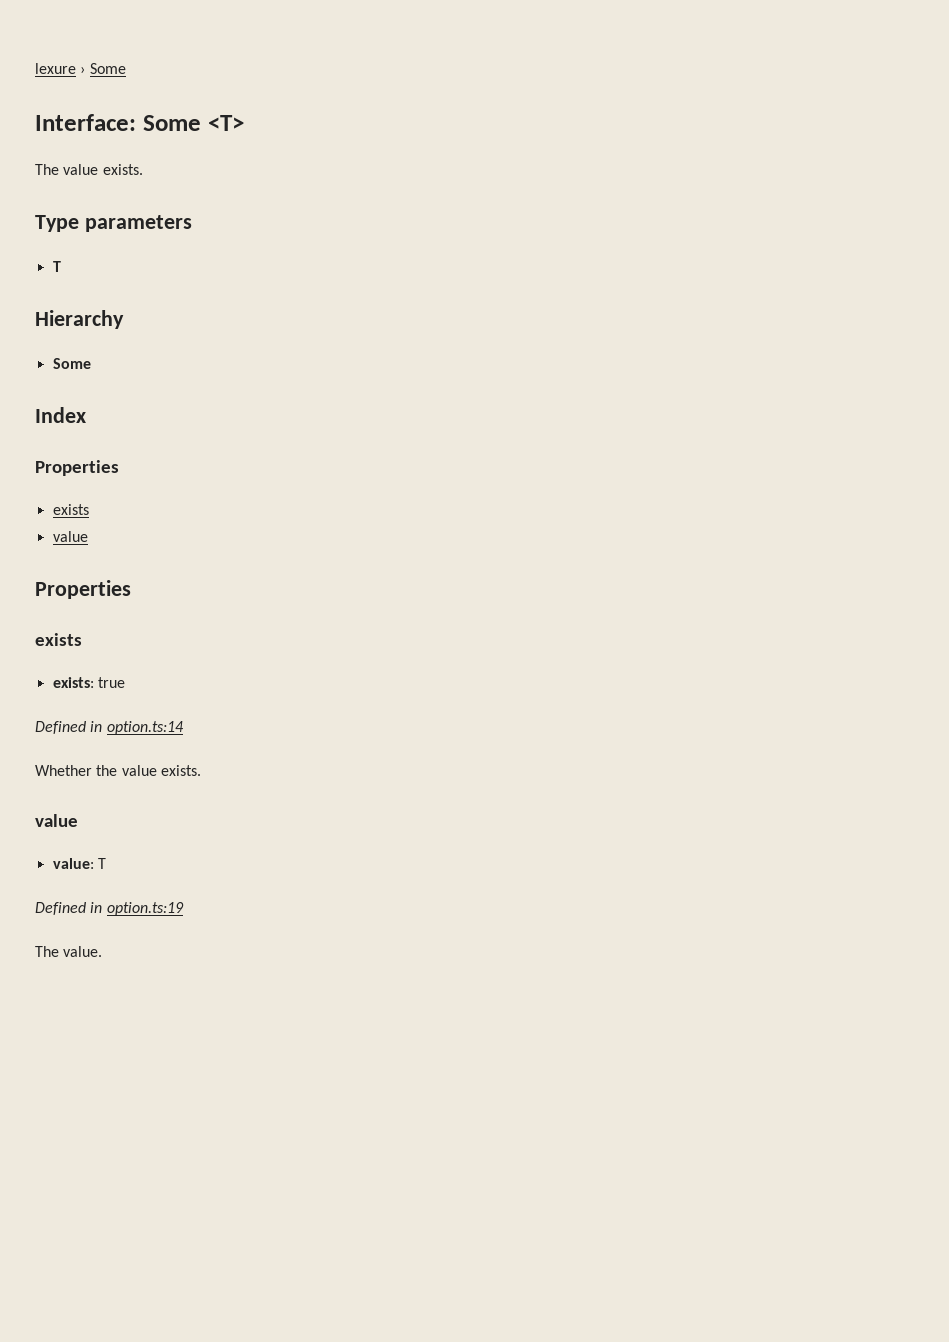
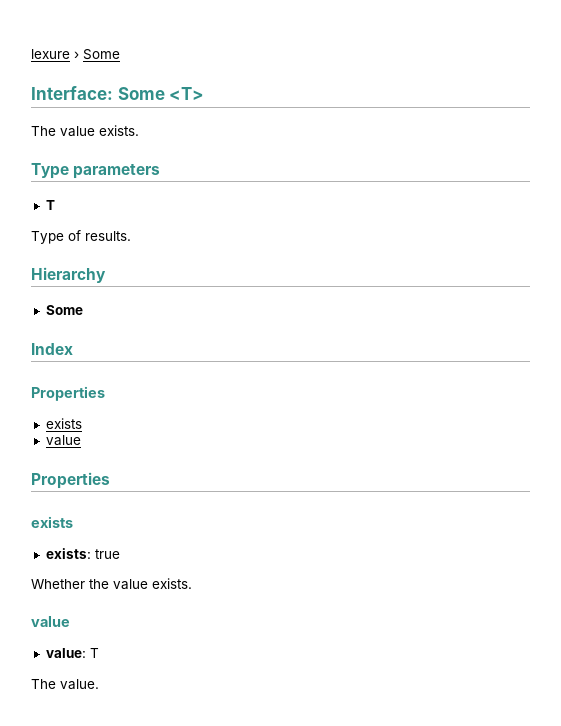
(61, 266) none -> [31,230,131,244] // Type of results.
[35,721,184,735] // Defined in option.ts:14 -> (120, 554) none
[35,902,184,916] // Defined in option.ts:19 -> (99, 653) none

